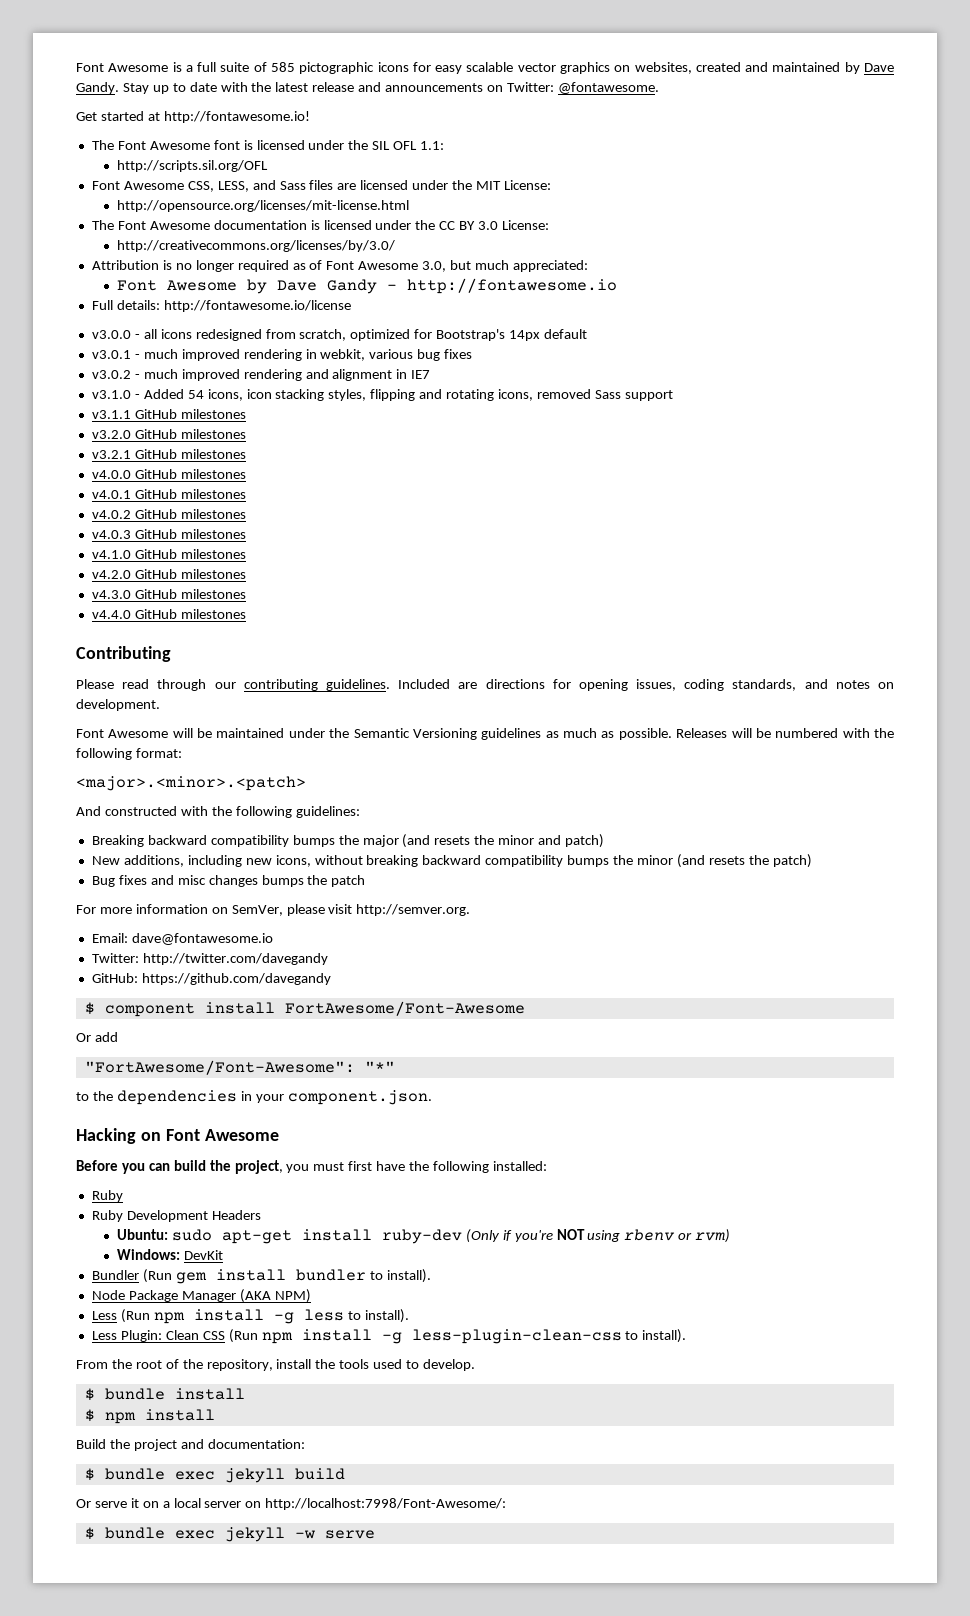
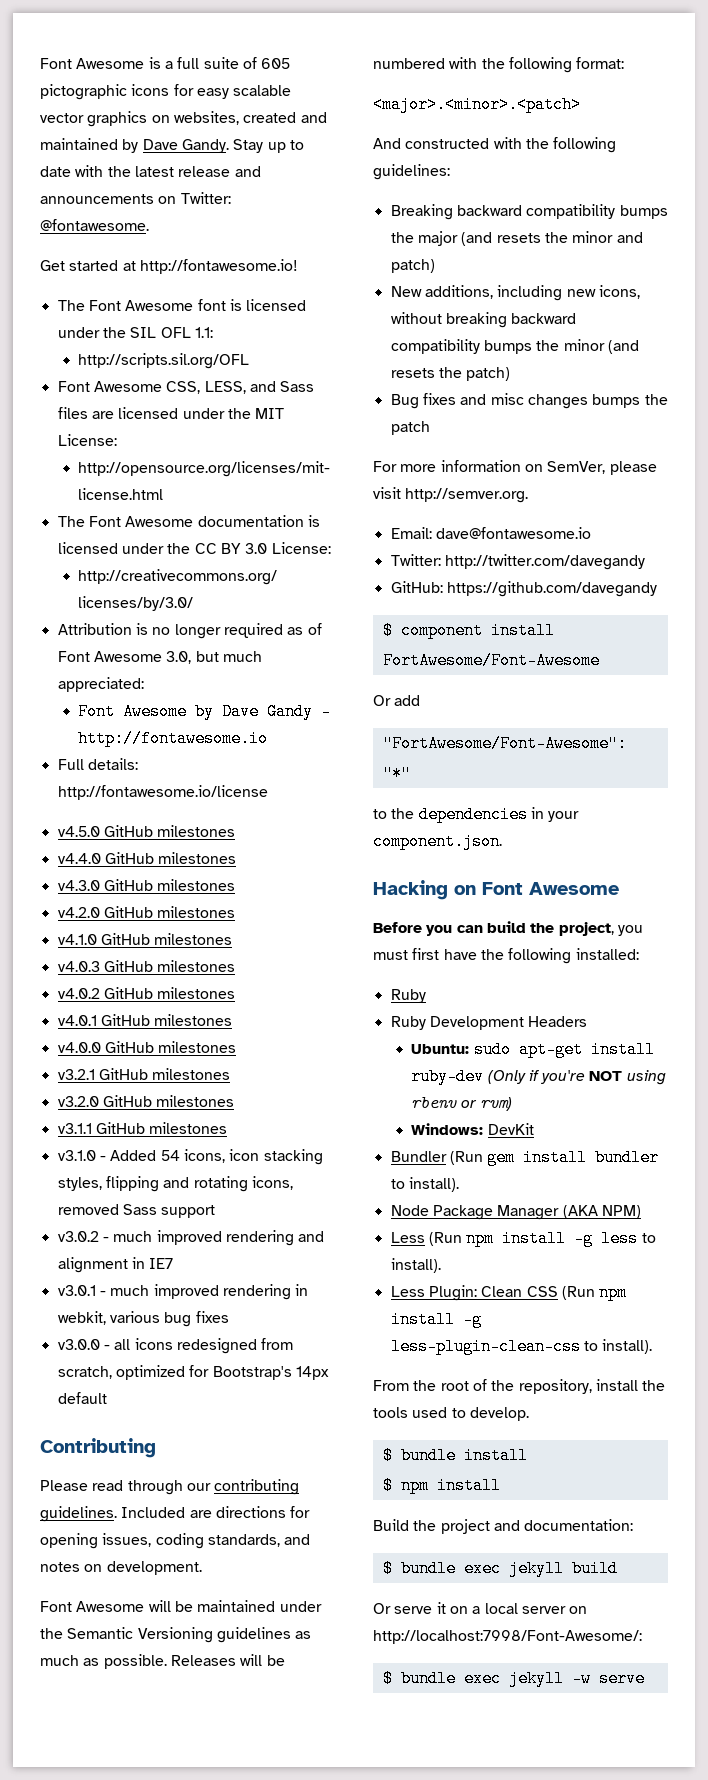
[270,62,295,72] 585 -> [261,58,291,69] 605
[91,329,588,341] [91,349,473,361] [91,369,431,381] v3.0.0 - all icons redesigned from scratch, optimized for Bootstrap's 14px default // v3.0.1 - much improved rendering in webkit, various bug fixes // v3.0.2 - much improved rendering and alignment in IE7 -> [57,825,236,837] [57,852,237,864] [57,879,236,891] [57,906,236,918] [57,933,233,945] [57,960,236,972] [57,987,236,999] [57,1014,233,1026] [57,1041,237,1053] [57,1068,231,1080] [57,1095,235,1107] [57,1122,228,1134] v4.5.0 GitHub milestones // v4.4.0 GitHub milestones // v4.3.0 GitHub milestones // v4.2.0 GitHub milestones // v4.1.0 GitHub milestones // v4.0.3 GitHub milestones // v4.0.2 GitHub milestones // v4.0.1 GitHub milestones // v4.0.0 GitHub milestones // v3.2.1 GitHub milestones // v3.2.0 GitHub milestones // v3.1.1 GitHub milestones
[91,409,246,419] [91,429,246,439] [91,449,246,459] [91,469,246,479] [91,489,246,499] [91,509,246,519] [91,529,246,539] [91,549,246,559] [91,569,246,579] [91,589,246,599] [91,609,246,619] v3.1.1 GitHub milestones // v3.2.0 GitHub milestones // v3.2.1 GitHub milestones // v4.0.0 GitHub milestones // v4.0.1 GitHub milestones // v4.0.2 GitHub milestones // v4.0.3 GitHub milestones // v4.1.0 GitHub milestones // v4.2.0 GitHub milestones // v4.3.0 GitHub milestones // v4.4.0 GitHub milestones -> [57,1230,325,1246] [57,1257,174,1273] [57,1284,309,1300] [57,1311,229,1327] [57,1338,294,1354] [57,1365,329,1380] [57,1392,107,1404] v3.0.2 - much improved rendering and alignment in IE7 // v3.0.1 - much improved rendering in webkit, various bug fixes // v3.0.0 - all icons redesigned from scratch, optimized for Bootstrap's 14px default

